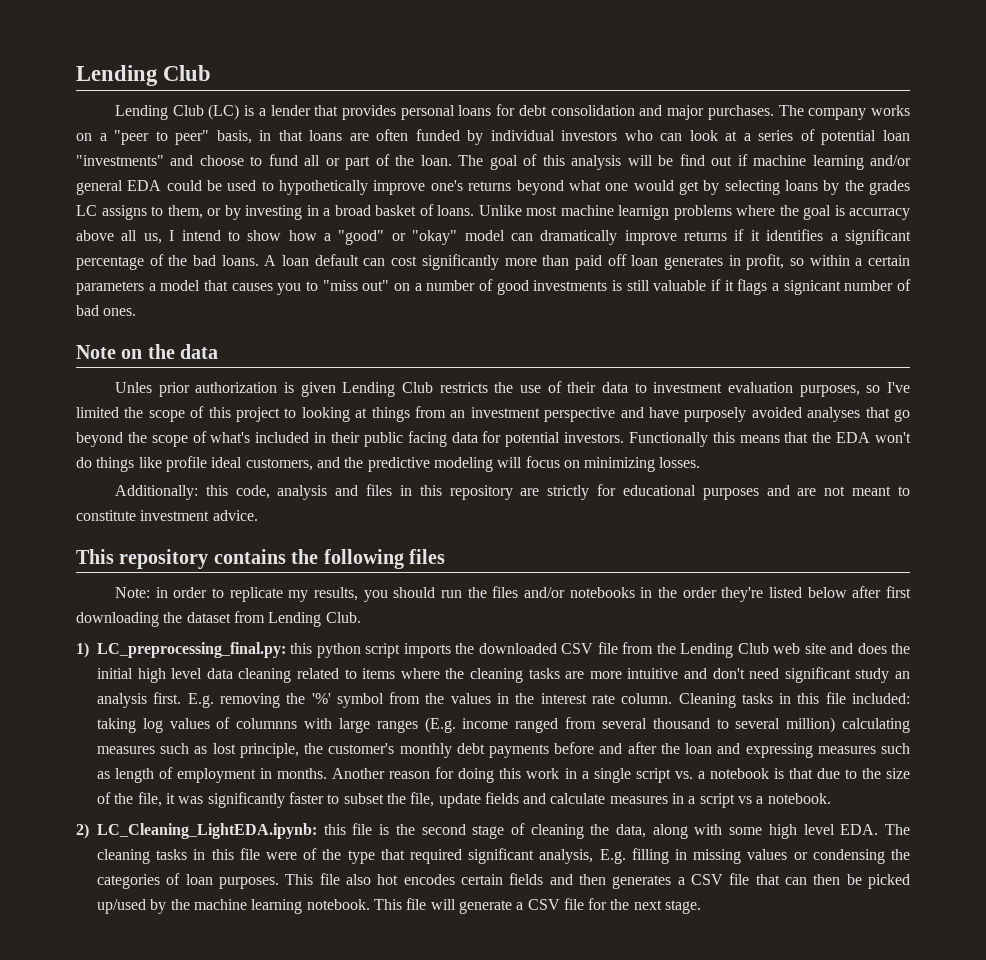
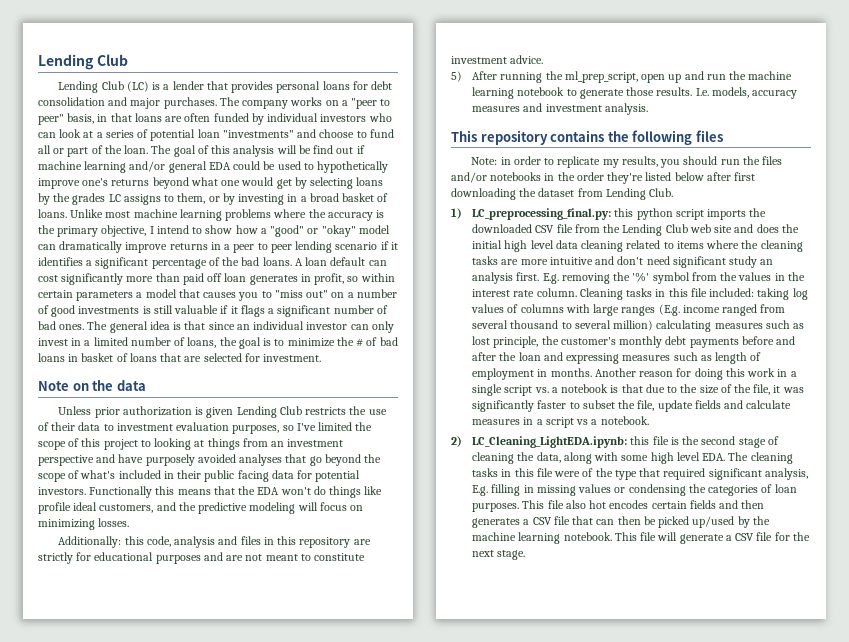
[618,205,669,220] learnign -> [179,209,222,221] learning
[803,205,910,220] [76,230,162,244] goal is accurracy above all us, -> [327,210,385,221] [38,225,147,237] accuracy is the primary objective,
(728, 236) none -> [210,241,378,253] in a peer to peer lending scenario
[855,258,863,266] a -> (395, 277) none
[783,280,841,295] signicant -> [277,305,331,317] significant
(137, 312) none -> [87,321,394,333] [38,337,398,349] [38,353,322,362] The general idea is that since an individual investor can only invest in a limited number of loans, the goal is to minimize the # of bad loans in basket of loans that are selected for investment.
[114,382,152,393] Unles -> [58,406,92,415] Unless
(258, 515) none -> [451,71,793,83] [472,87,798,99] [472,103,648,115] // 5) After running the ml_prep_script, open up and run the machine learning notebook to generate those results. I.e. models, accuracy measures and investment analysis.
[236,718,298,729] columnns -> [520,304,564,313] columns

